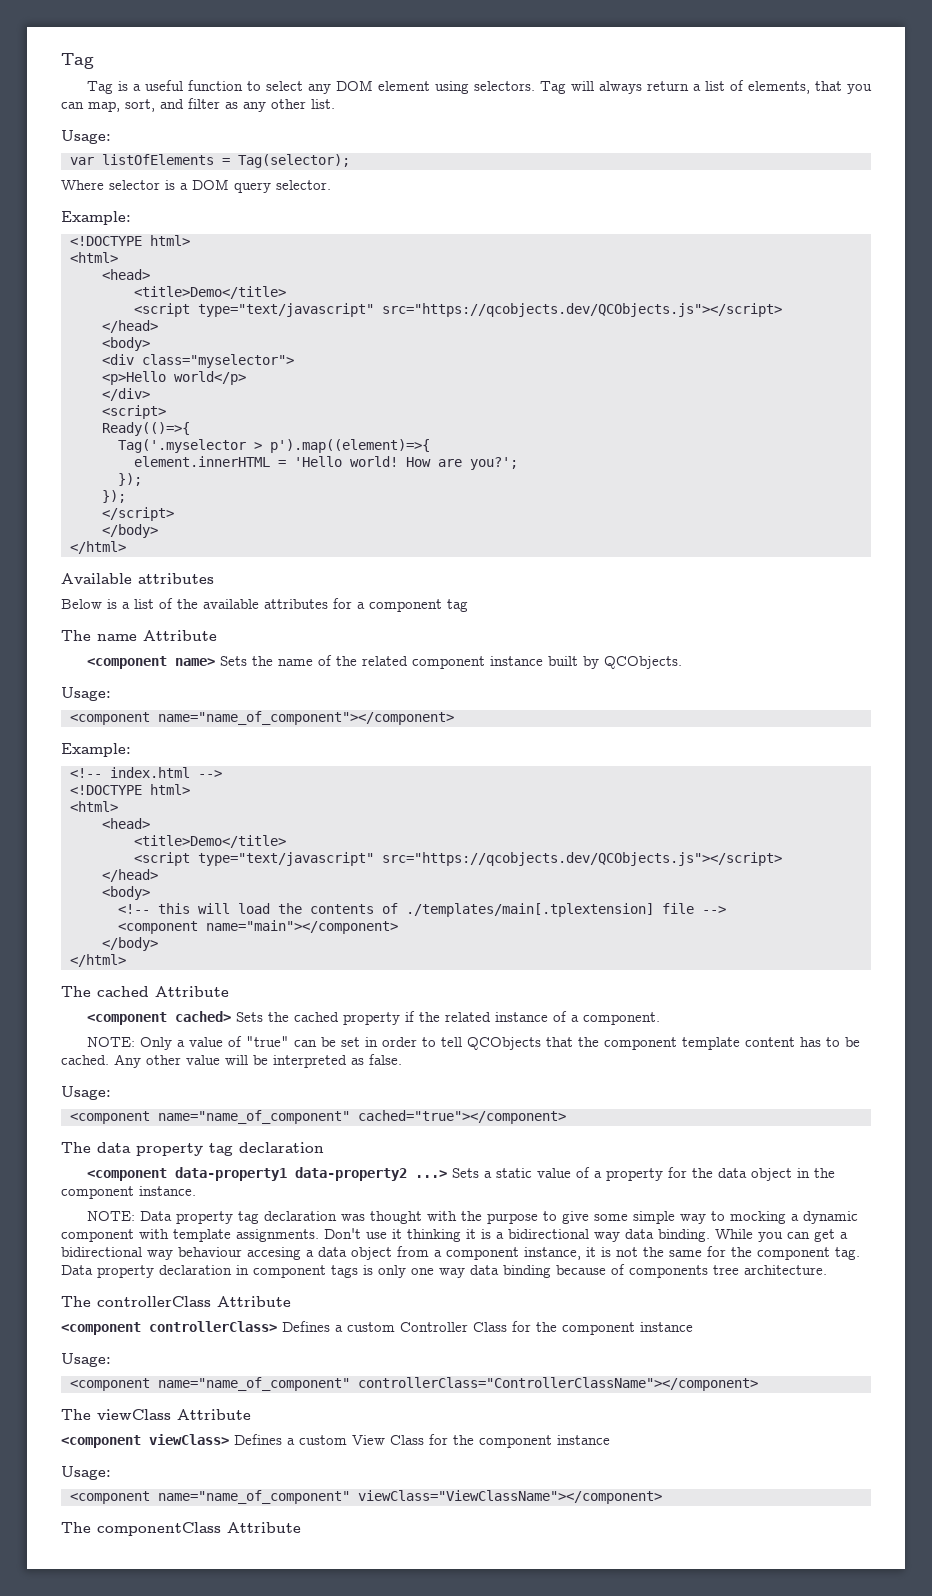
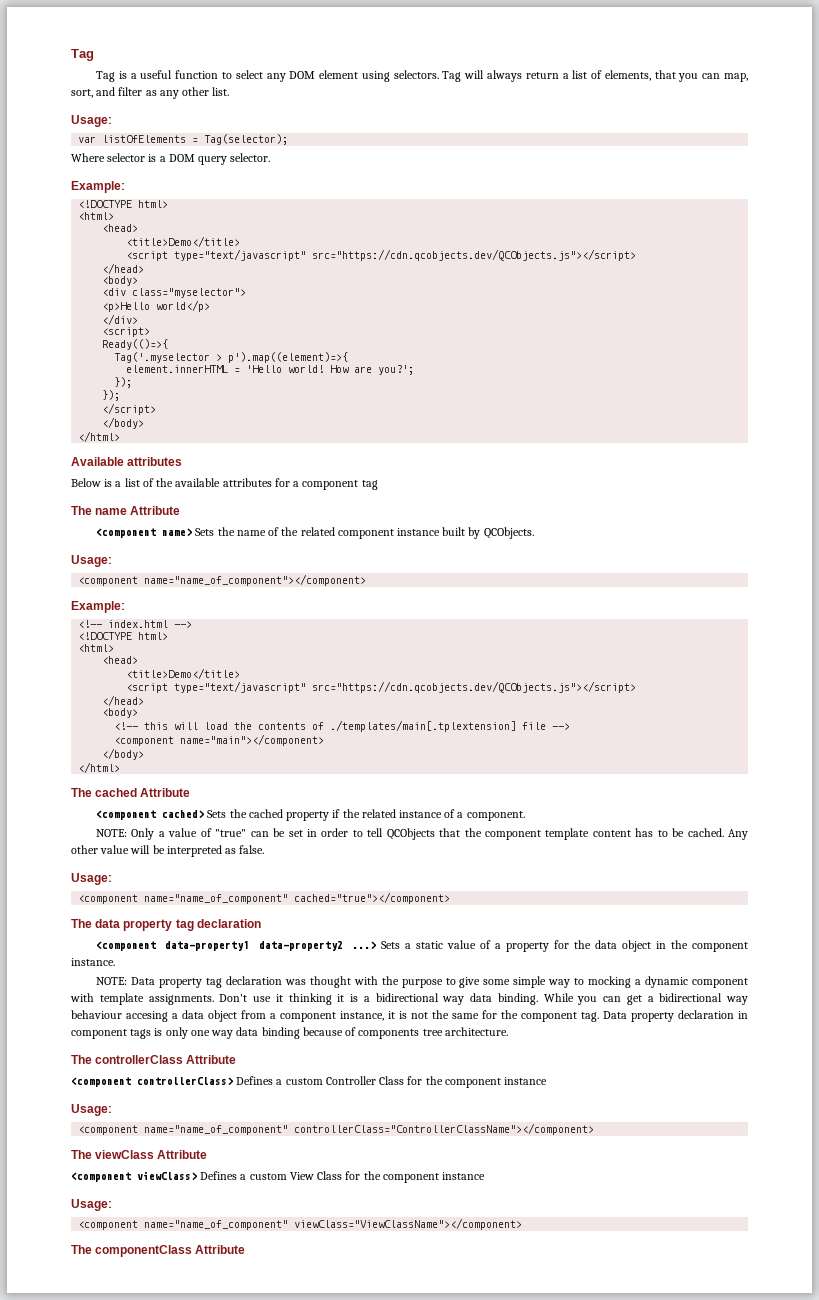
[381,303,782,317] src="https://qcobjects.dev/QCObjects.js"></script> -> [312,249,637,261] src="https://cdn.qcobjects.dev/QCObjects.js"></script>
[381,852,782,866] src="https://qcobjects.dev/QCObjects.js"></script> -> [312,681,637,693] src="https://cdn.qcobjects.dev/QCObjects.js"></script>

